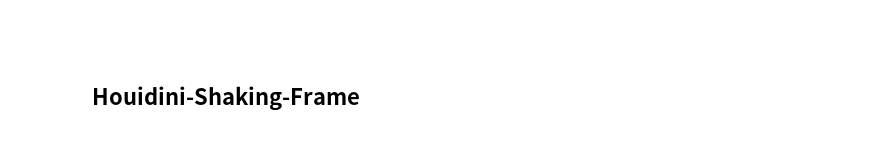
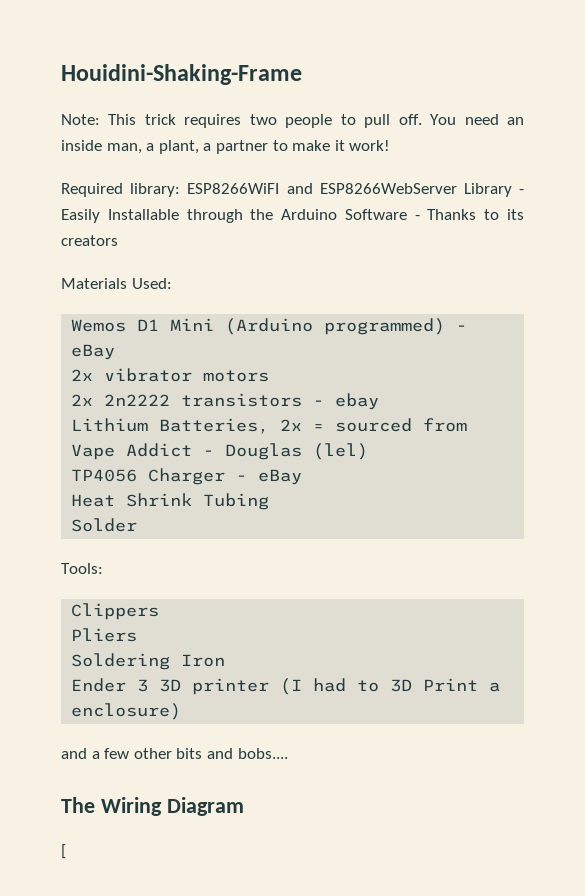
(360, 98) none -> [61,114,524,128] [61,140,391,154] [61,183,524,197] [61,209,524,223] [61,235,118,246] [61,278,172,289] [71,318,468,335] [71,344,116,360] [71,368,270,382] [71,393,380,410] [71,418,468,434] [71,443,369,460] [71,468,303,485] [71,493,270,510] [71,518,138,532] [61,563,103,574] [71,603,160,620] [71,628,138,642] [71,653,226,670] [71,678,501,695] [71,703,182,720] [61,748,288,759] [61,797,244,816] [61,844,66,859] // Note: This trick requires two people to pull off. You need an inside man, a plant, a partner to make it work! // Required library: ESP8266WiFI and ESP8266WebServer Library - Easily Installable through the Arduino Software - Thanks to its creators // Materials Used: // Wemos D1 Mini (Arduino programmed) - eBay // 2x vibrator motors // 2x 2n2222 transistors - ebay // Lithium Batteries, 2x = sourced from Vape Addict - Douglas (lel) // TP4056 Charger - eBay // Heat Shrink Tubing // Solder // Tools: // Clippers // Pliers // Soldering Iron // Ender 3 3D printer (I had to 3D Print a enclosure) // and a few other bits and bobs.... // The Wiring Diagram // [

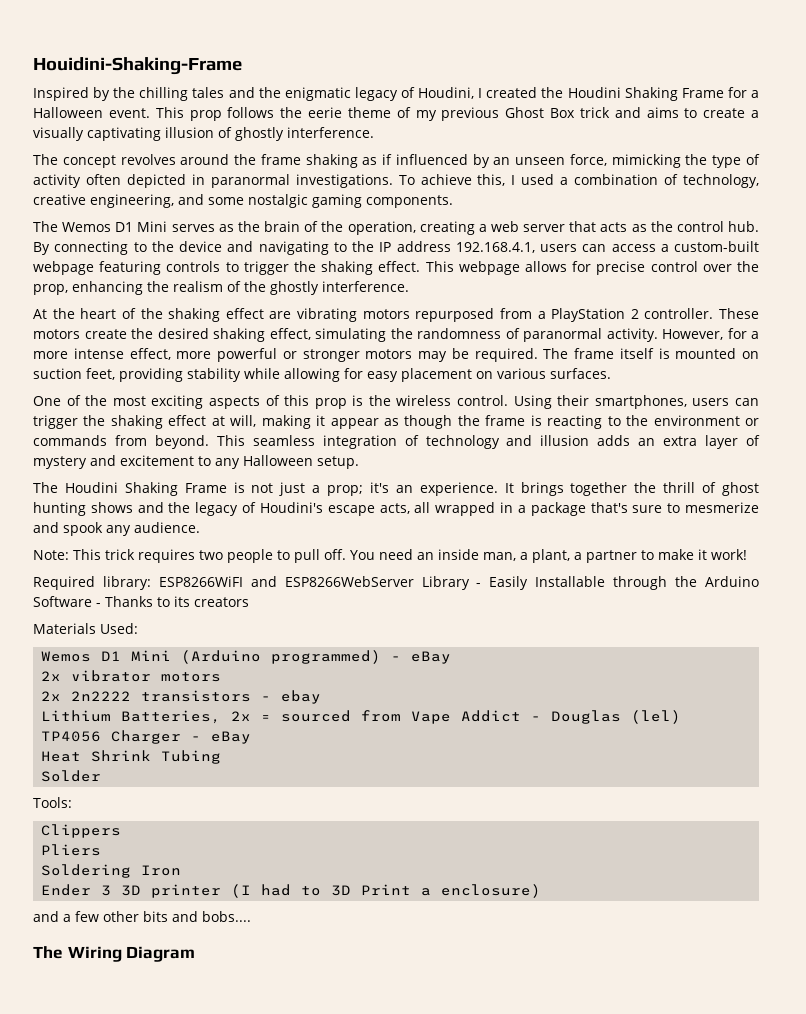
(302, 74) none -> [33,87,759,101] [33,107,760,121] [33,127,374,141] [33,154,760,168] [33,174,759,188] [33,194,453,208] [33,221,759,235] [33,241,759,255] [33,261,760,275] [33,281,409,295] [33,308,759,322] [33,328,759,342] [33,348,759,362] [33,368,611,382] [33,395,759,409] [33,415,760,429] [33,435,761,449] [33,455,359,469] [33,482,760,496] [33,502,759,516] [33,522,200,536] // Inspired by the chilling tales and the enigmatic legacy of Houdini, I created the Houdini Shaking Frame for a Halloween event. This prop follows the eerie theme of my previous Ghost Box trick and aims to create a visually captivating illusion of ghostly interference. // The concept revolves around the frame shaking as if influenced by an unseen force, mimicking the type of activity often depicted in paranormal investigations. To achieve this, I used a combination of technology, creative engineering, and some nostalgic gaming components. // The Wemos D1 Mini serves as the brain of the operation, creating a web server that acts as the control hub. By connecting to the device and navigating to the IP address 192.168.4.1, users can access a custom-built webpage featuring controls to trigger the shaking effect. This webpage allows for precise control over the prop, enhancing the realism of the ghostly interference. // At the heart of the shaking effect are vibrating motors repurposed from a PlayStation 2 controller. These motors create the desired shaking effect, simulating the randomness of paranormal activity. However, for a more intense effect, more powerful or stronger motors may be required. The frame itself is mounted on suction feet, providing stability while allowing for easy placement on various surfaces. // One of the most exciting aspects of this prop is the wireless control. Using their smartphones, users can trigger the shaking effect at will, making it appear as though the frame is reacting to the environment or commands from beyond. This seamless integration of technology and illusion adds an extra layer of mystery and excitement to any Halloween setup. // The Houdini Shaking Frame is not just a prop; it's an experience. It brings together the thrill of ghost hunting shows and the legacy of Houdini's escape acts, all wrapped in a package that's sure to mesmerize and spook any audience.
[61,844,66,859] // [ -> (196, 954) none

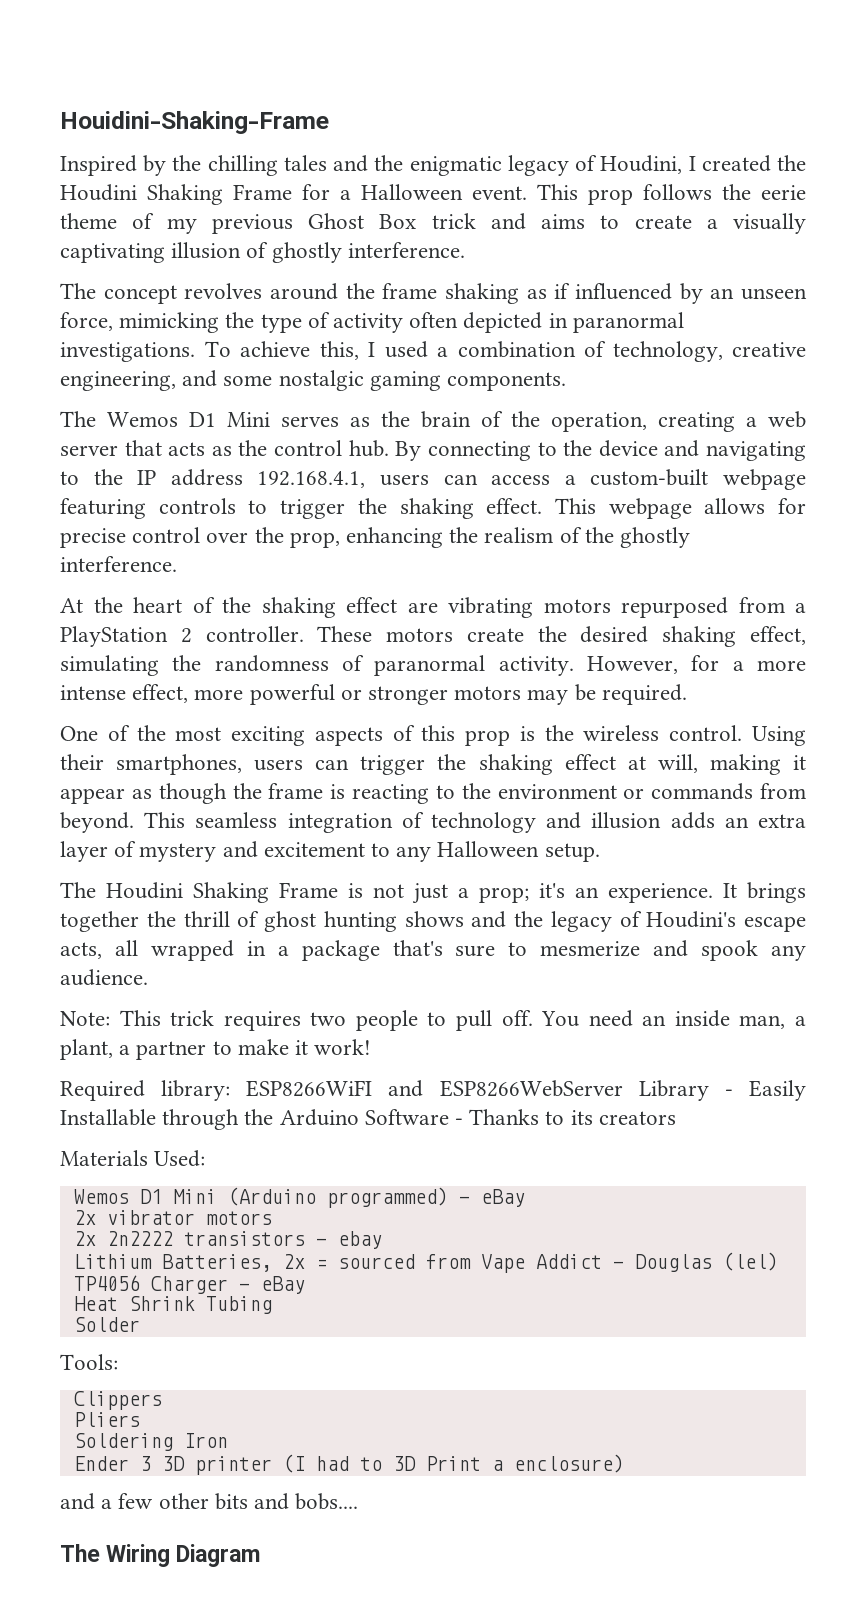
[543,348,759,359] [33,368,611,382] The frame itself is mounted on suction feet, providing stability while allowing for easy placement on various surfaces. -> (687, 694) none

